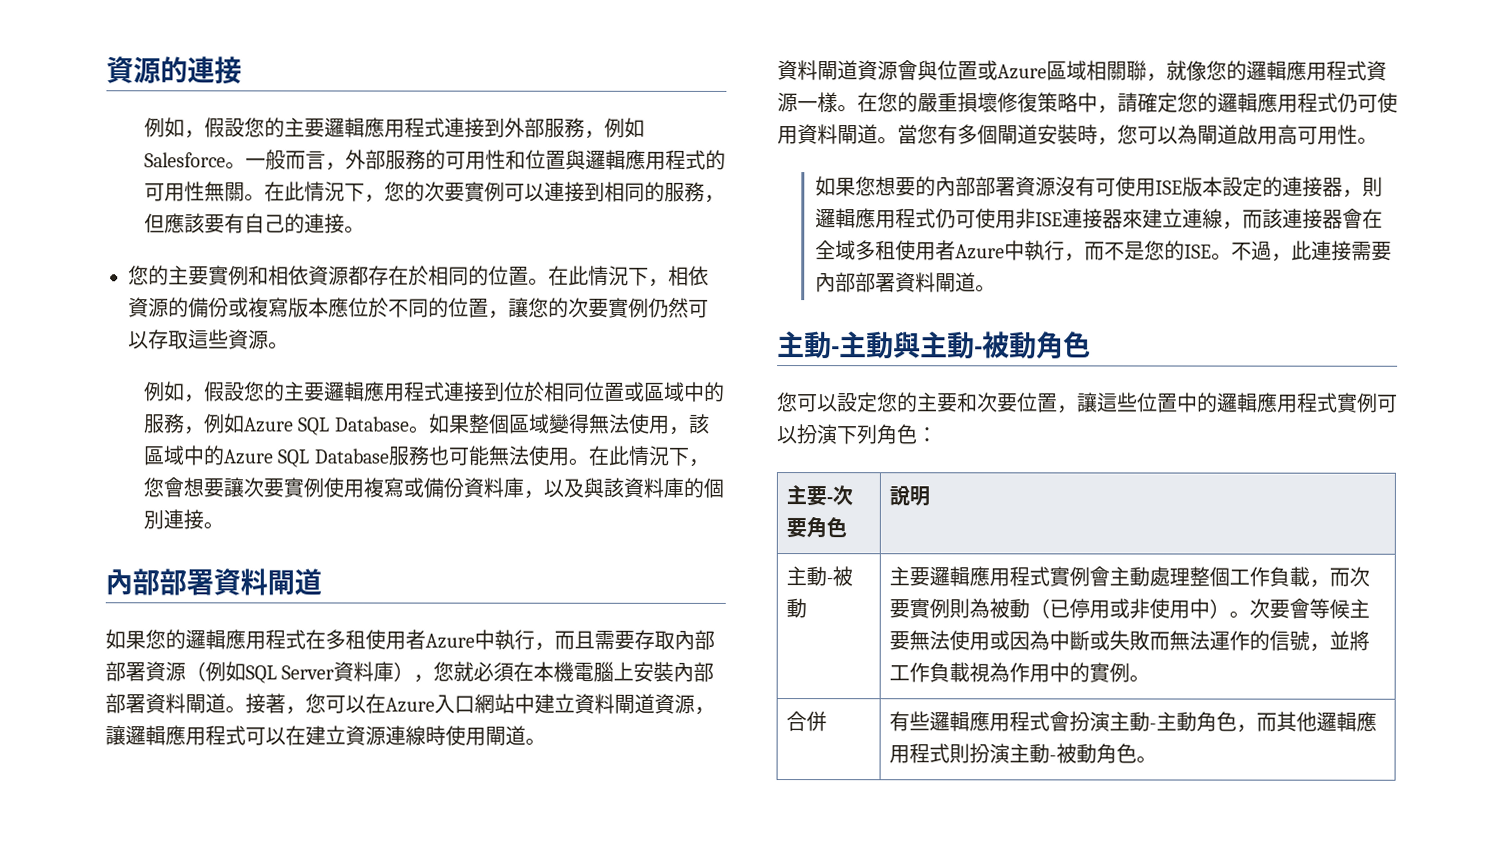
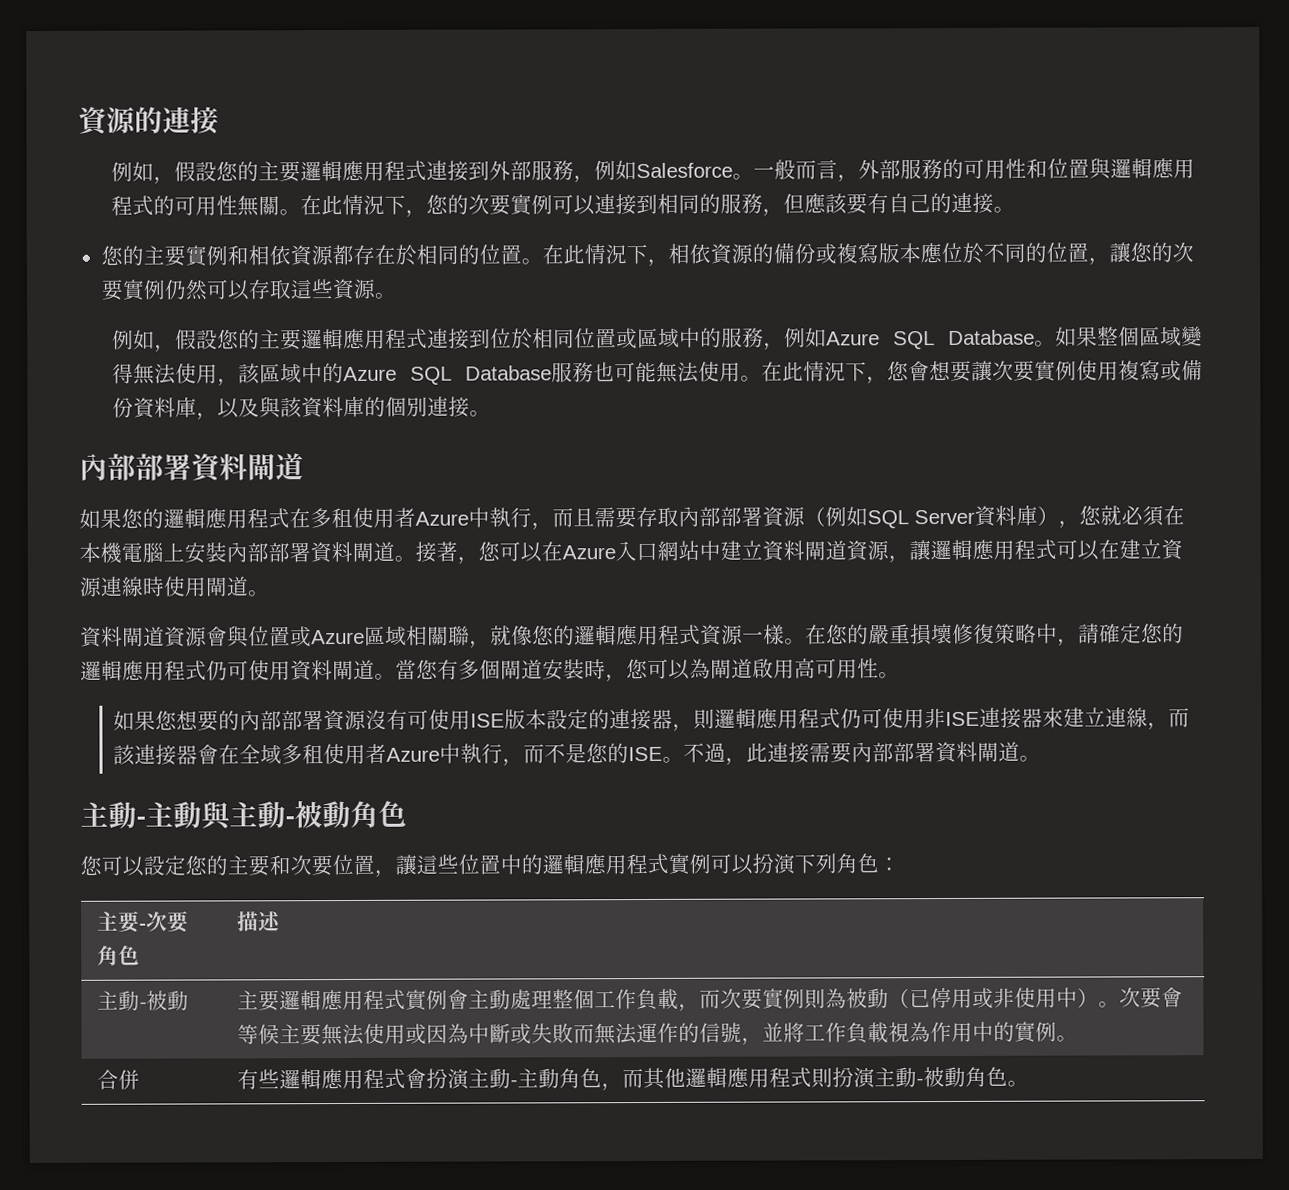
[889,485,931,507] 說明 -> [237,911,282,932] 描述

